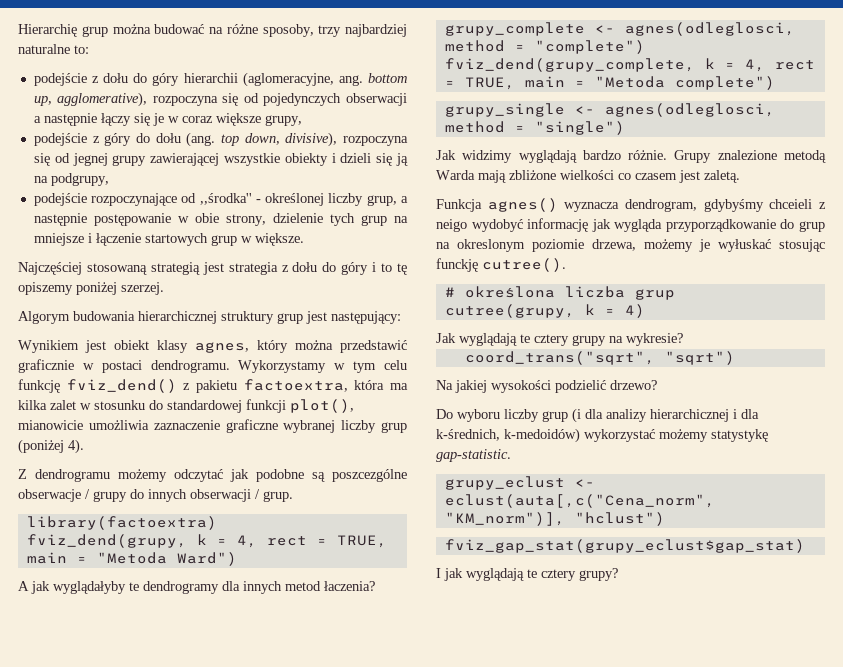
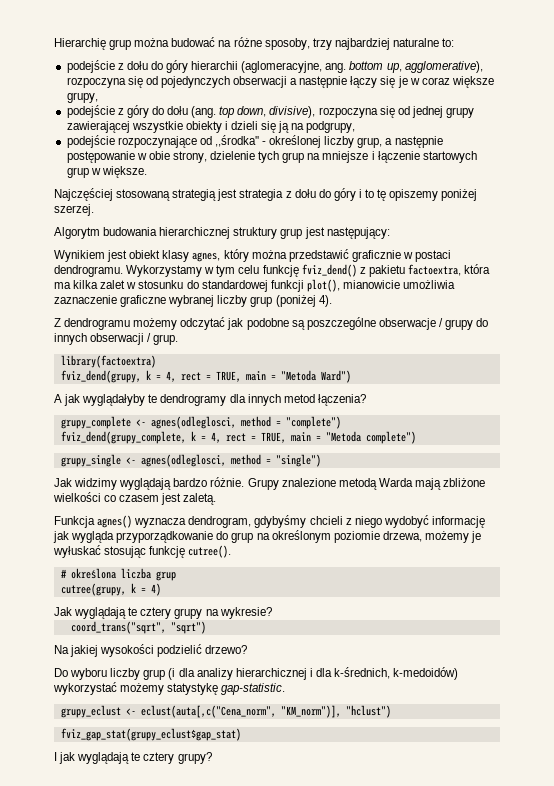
[72,153,108,166] jegnej -> [411,106,443,118] jednej
[18,311,70,324] Algorym -> [54,227,100,239] Algorytm
[332,469,407,482] poszcezgólne -> [306,317,376,330] poszczególne
[324,581,375,591] łaczenia? -> [317,394,366,406] łączenia?
[769,199,826,209] [436,219,467,232] chceieli z neigo -> [309,516,382,528] chcieli z niego
[457,239,525,252] okreslonym -> [271,530,331,543] określonym
[436,258,478,272] funckję -> [149,546,186,558] funkcję

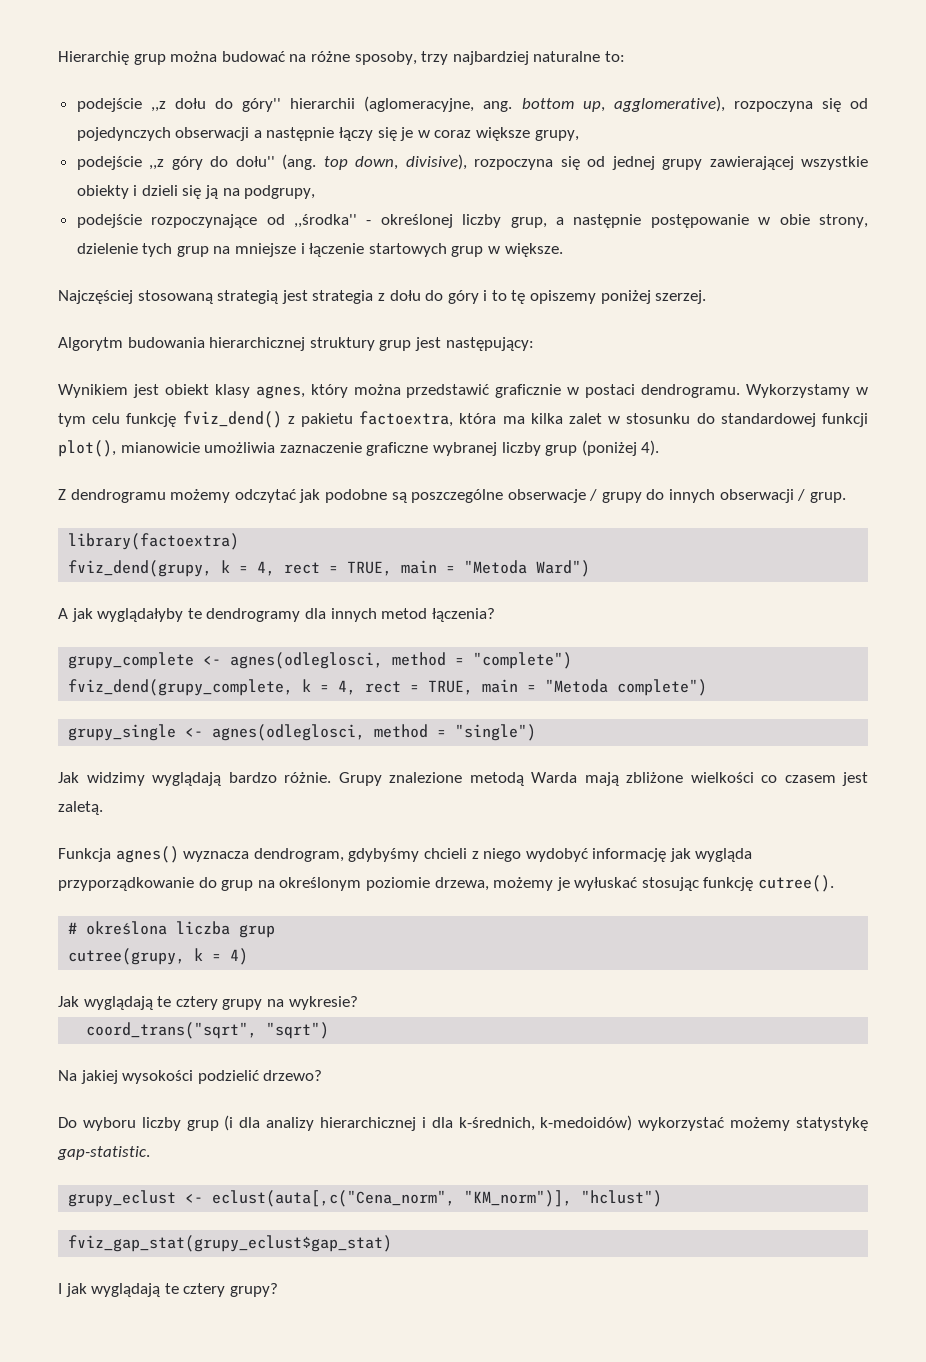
[117,60,189,73] z dołu do góry -> [150,98,282,112] ,,z dołu do góry''
[117,108,124,115] z -> [149,159,165,170] ,,z
[167,106,189,115] dołu -> [235,156,275,167] dołu''

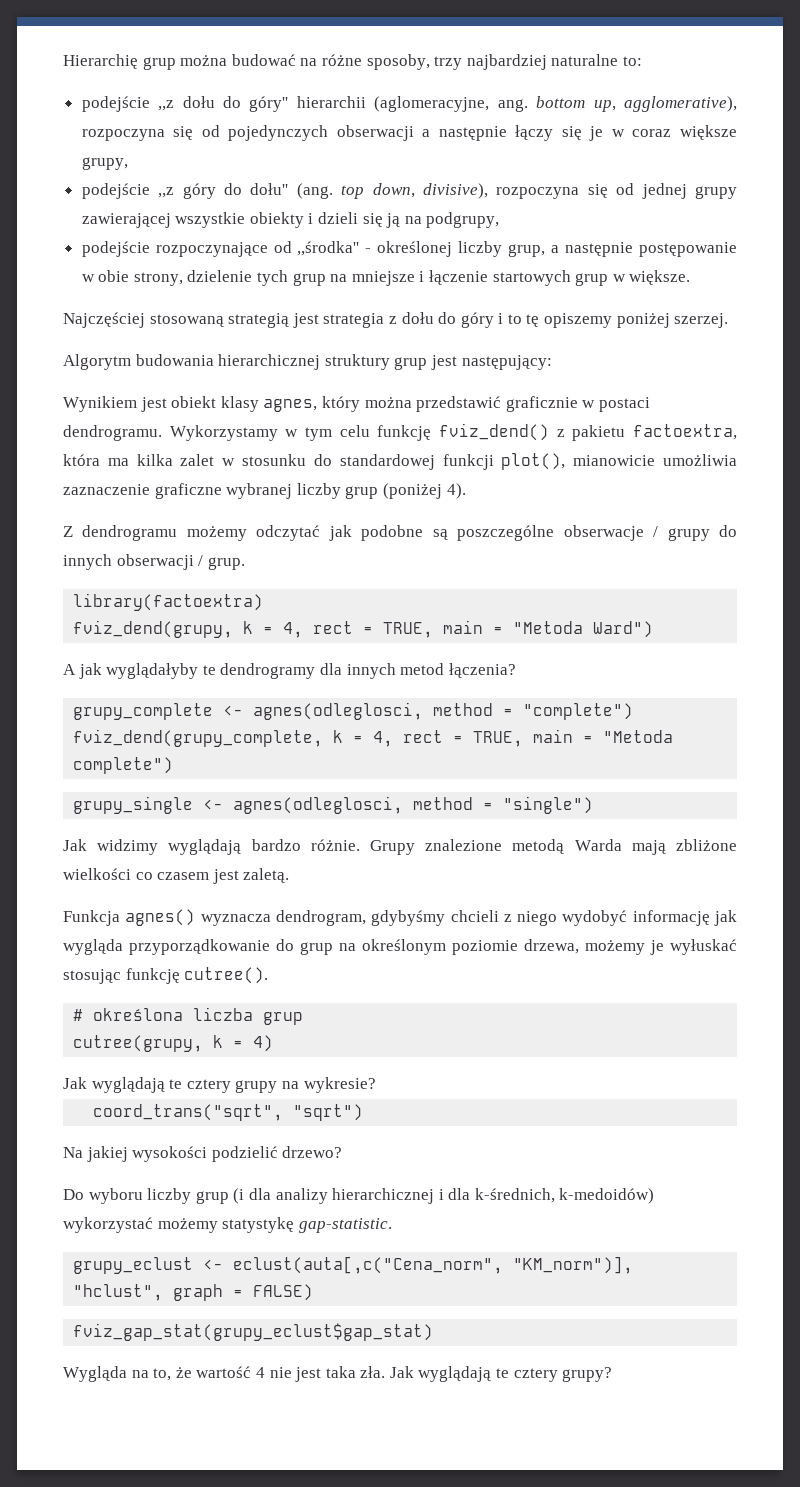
[581,1190,663,1207] [68,1235,393,1252] [58,1283,87,1297] "hclust") // fviz_gap_stat(grupy_eclust$gap_stat) // I jak -> [73,1284,314,1301] [73,1323,434,1341] [63,1366,414,1382] "hclust", graph = FALSE) // fviz_gap_stat(grupy_eclust$gap_stat) // Wygląda na to, że wartość 4 nie jest taka zła. Jak

